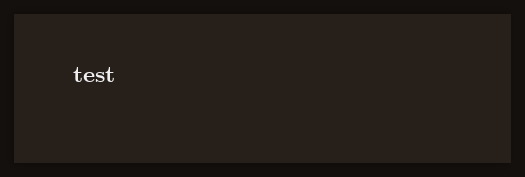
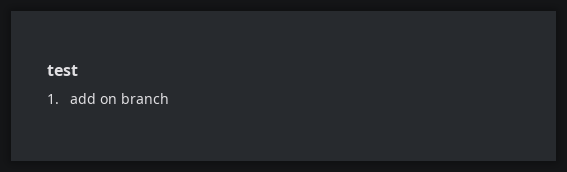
(115, 74) none -> [47,93,169,104] // 1. add on branch

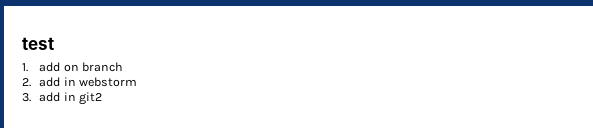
(169, 98) none -> [22,77,137,87] [22,92,102,105] // 2. add in webstorm // 3. add in git2

